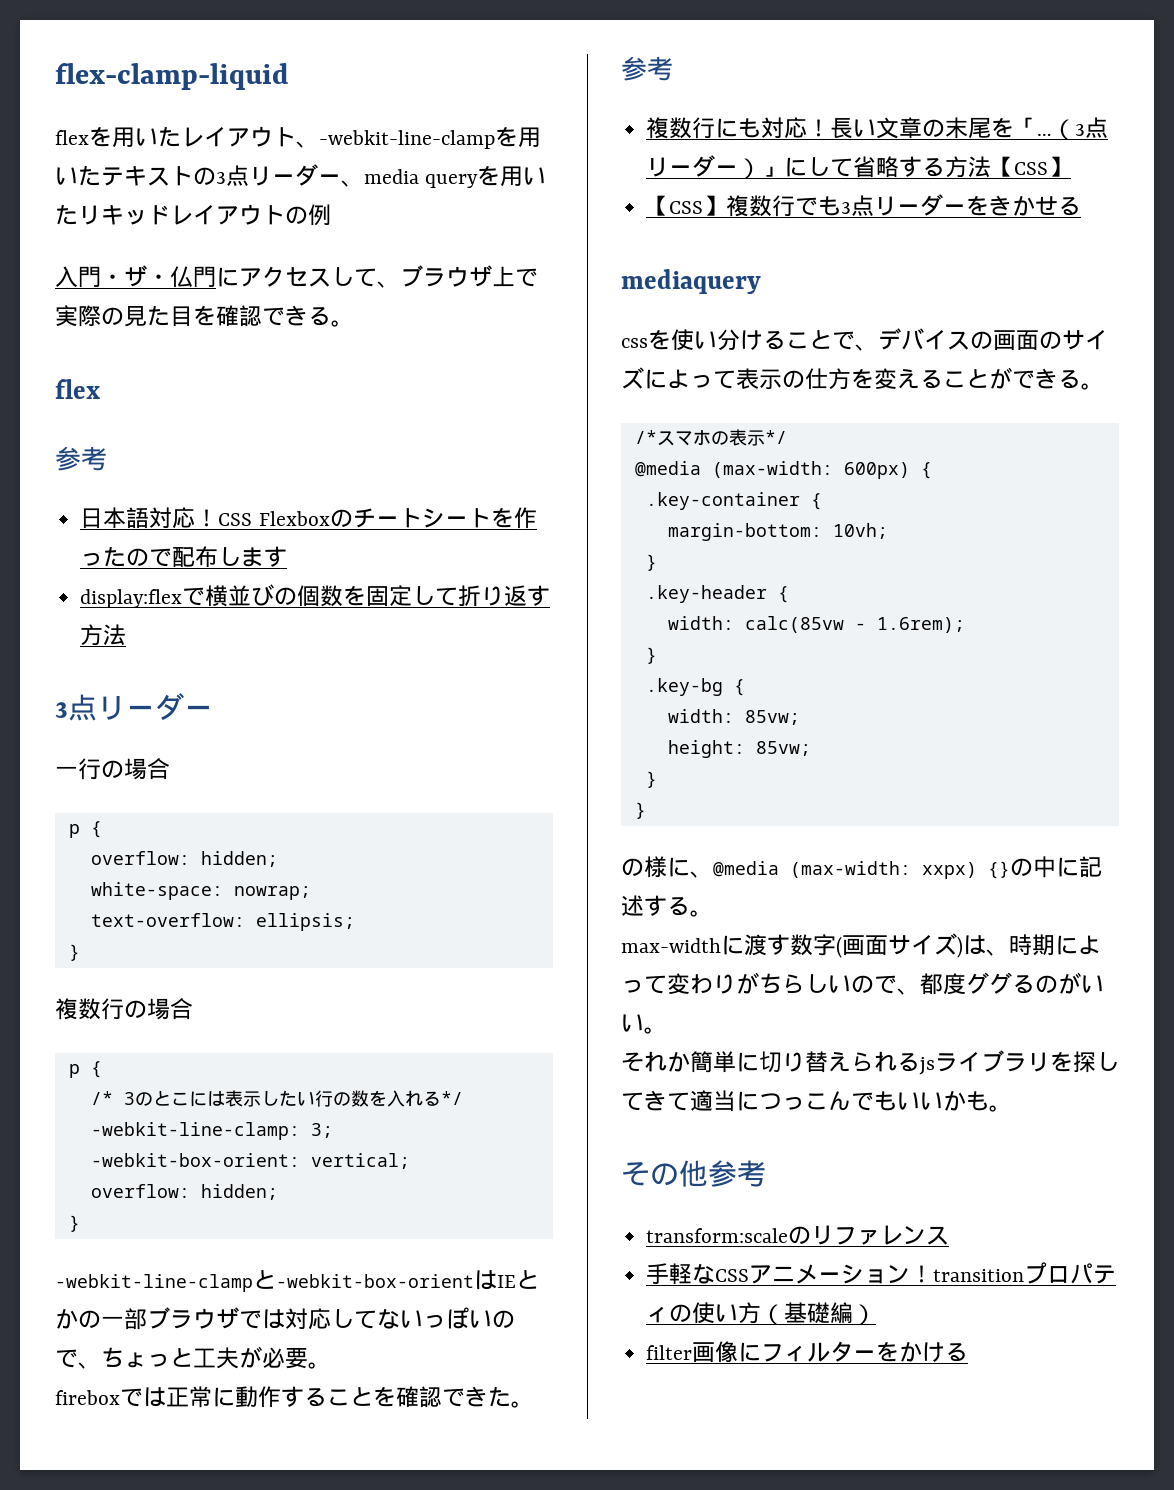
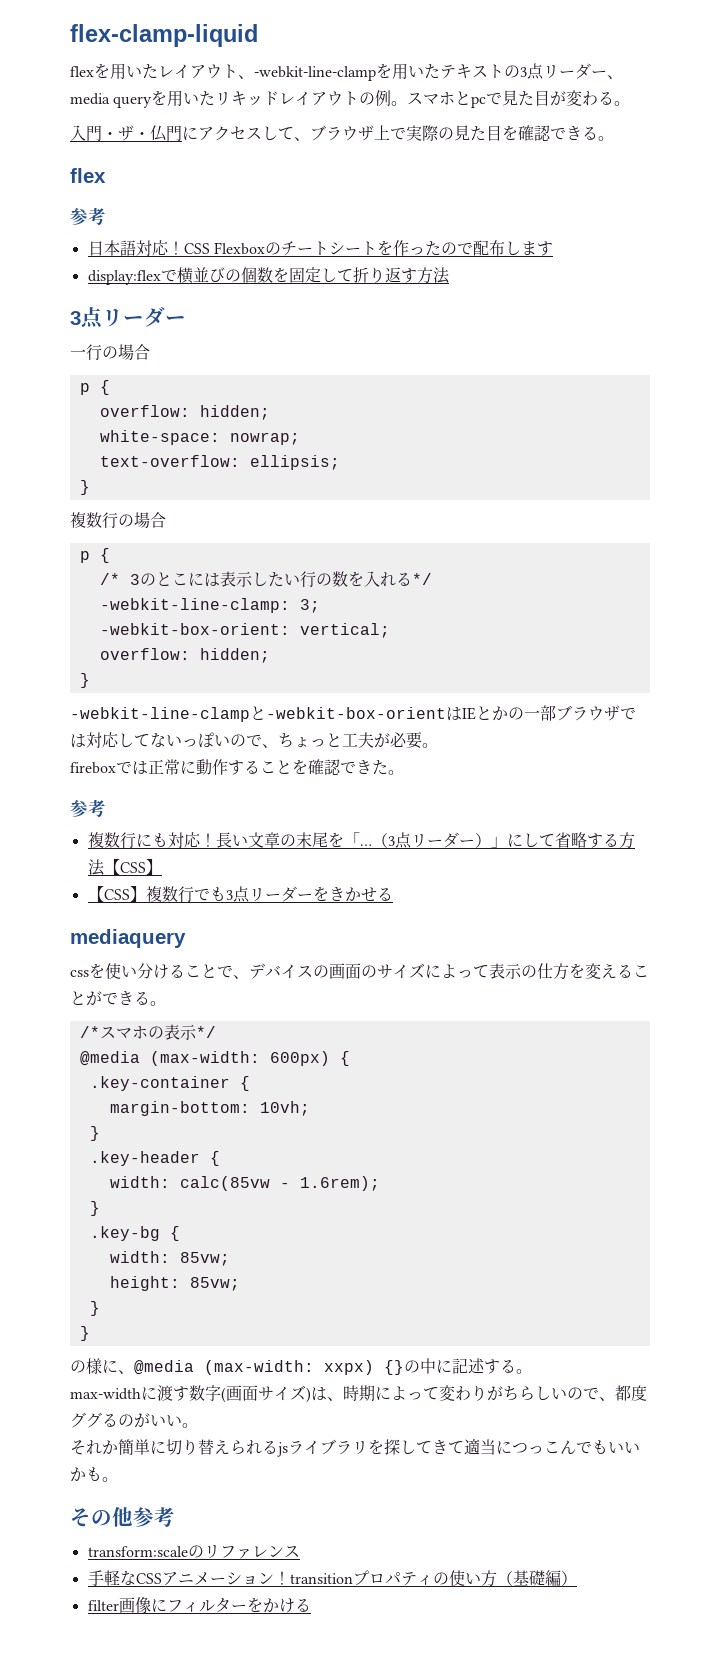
(331, 215) none -> [391,90,631,108] 。スマホとpcで見た目が変わる。

